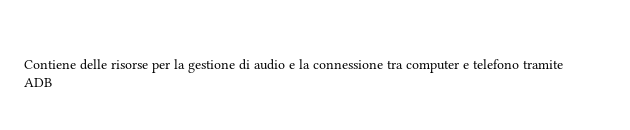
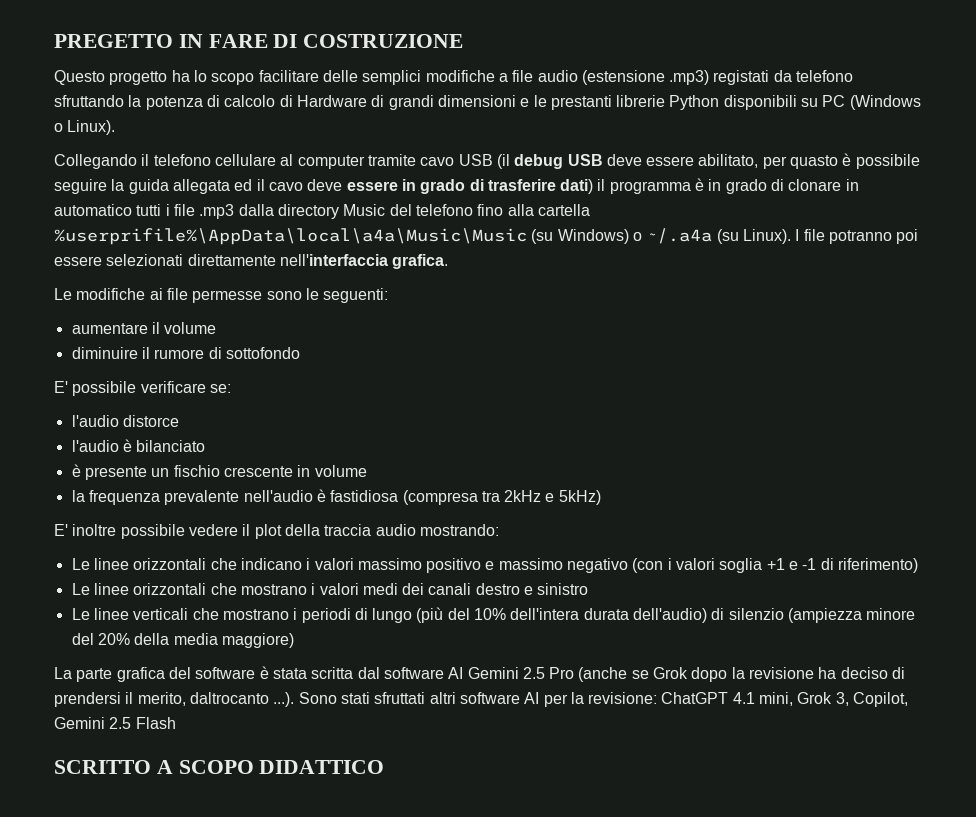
[24,59,563,73] [24,78,52,87] Contiene delle risorse per la gestione di audio e la connessione tra computer e telefono tramite ADB -> [54,34,464,48] [54,70,854,85] [54,95,921,110] [54,120,116,135] [54,153,920,169] [54,178,859,194] [54,204,590,219] [54,228,919,245] [54,254,449,269] [54,288,389,303] [71,322,217,334] [71,347,300,359] [54,381,231,396] [71,415,179,427] [71,439,206,452] [71,464,367,480] [71,489,601,505] [54,524,499,539] [71,558,919,573] [71,583,589,595] [71,607,916,623] [71,633,294,648] [54,666,906,682] [54,692,909,707] [54,717,176,729] [54,760,385,774] PREGETTO IN FARE DI COSTRUZIONE // Questo progetto ha lo scopo facilitare delle semplici modifiche a file audio (estensione .mp3) registati da telefono sfruttando la potenza di calcolo di Hardware di grandi dimensioni e le prestanti librerie Python disponibili su PC (Windows o Linux). // Collegando il telefono cellulare al computer tramite cavo USB (il debug USB deve essere abilitato, per quasto è possibile seguire la guida allegata ed il cavo deve essere in grado di trasferire dati) il programma è in grado di clonare in automatico tutti i file .mp3 dalla directory Music del telefono fino alla cartella %userprifile%\AppData\local\a4a\Music\Music (su Windows) o ~/.a4a (su Linux). I file potranno poi essere selezionati direttamente nell'interfaccia grafica. // Le modifiche ai file permesse sono le seguenti: // aumentare il volume // diminuire il rumore di sottofondo // E' possibile verificare se: // l'audio distorce // l'audio è bilanciato // è presente un fischio crescente in volume // la frequenza prevalente nell'audio è fastidiosa (compresa tra 2kHz e 5kHz) // E' inoltre possibile vedere il plot della traccia audio mostrando: // Le linee orizzontali che indicano i valori massimo positivo e massimo negativo (con i valori soglia +1 e -1 di riferimento) // Le linee orizzontali che mostrano i valori medi dei canali destro e sinistro // Le linee verticali che mostrano i periodi di lungo (più del 10% dell'intera durata dell'audio) di silenzio (ampiezza minore del 20% della media maggiore) // La parte grafica del software è stata scritta dal software AI Gemini 2.5 Pro (anche se Grok dopo la revisione ha deciso di prendersi il merito, daltrocanto ...). Sono stati sfruttati altri software AI per la revisione: ChatGPT 4.1 mini, Grok 3, Copilot, Gemini 2.5 Flash // SCRITTO A SCOPO DIDATTICO

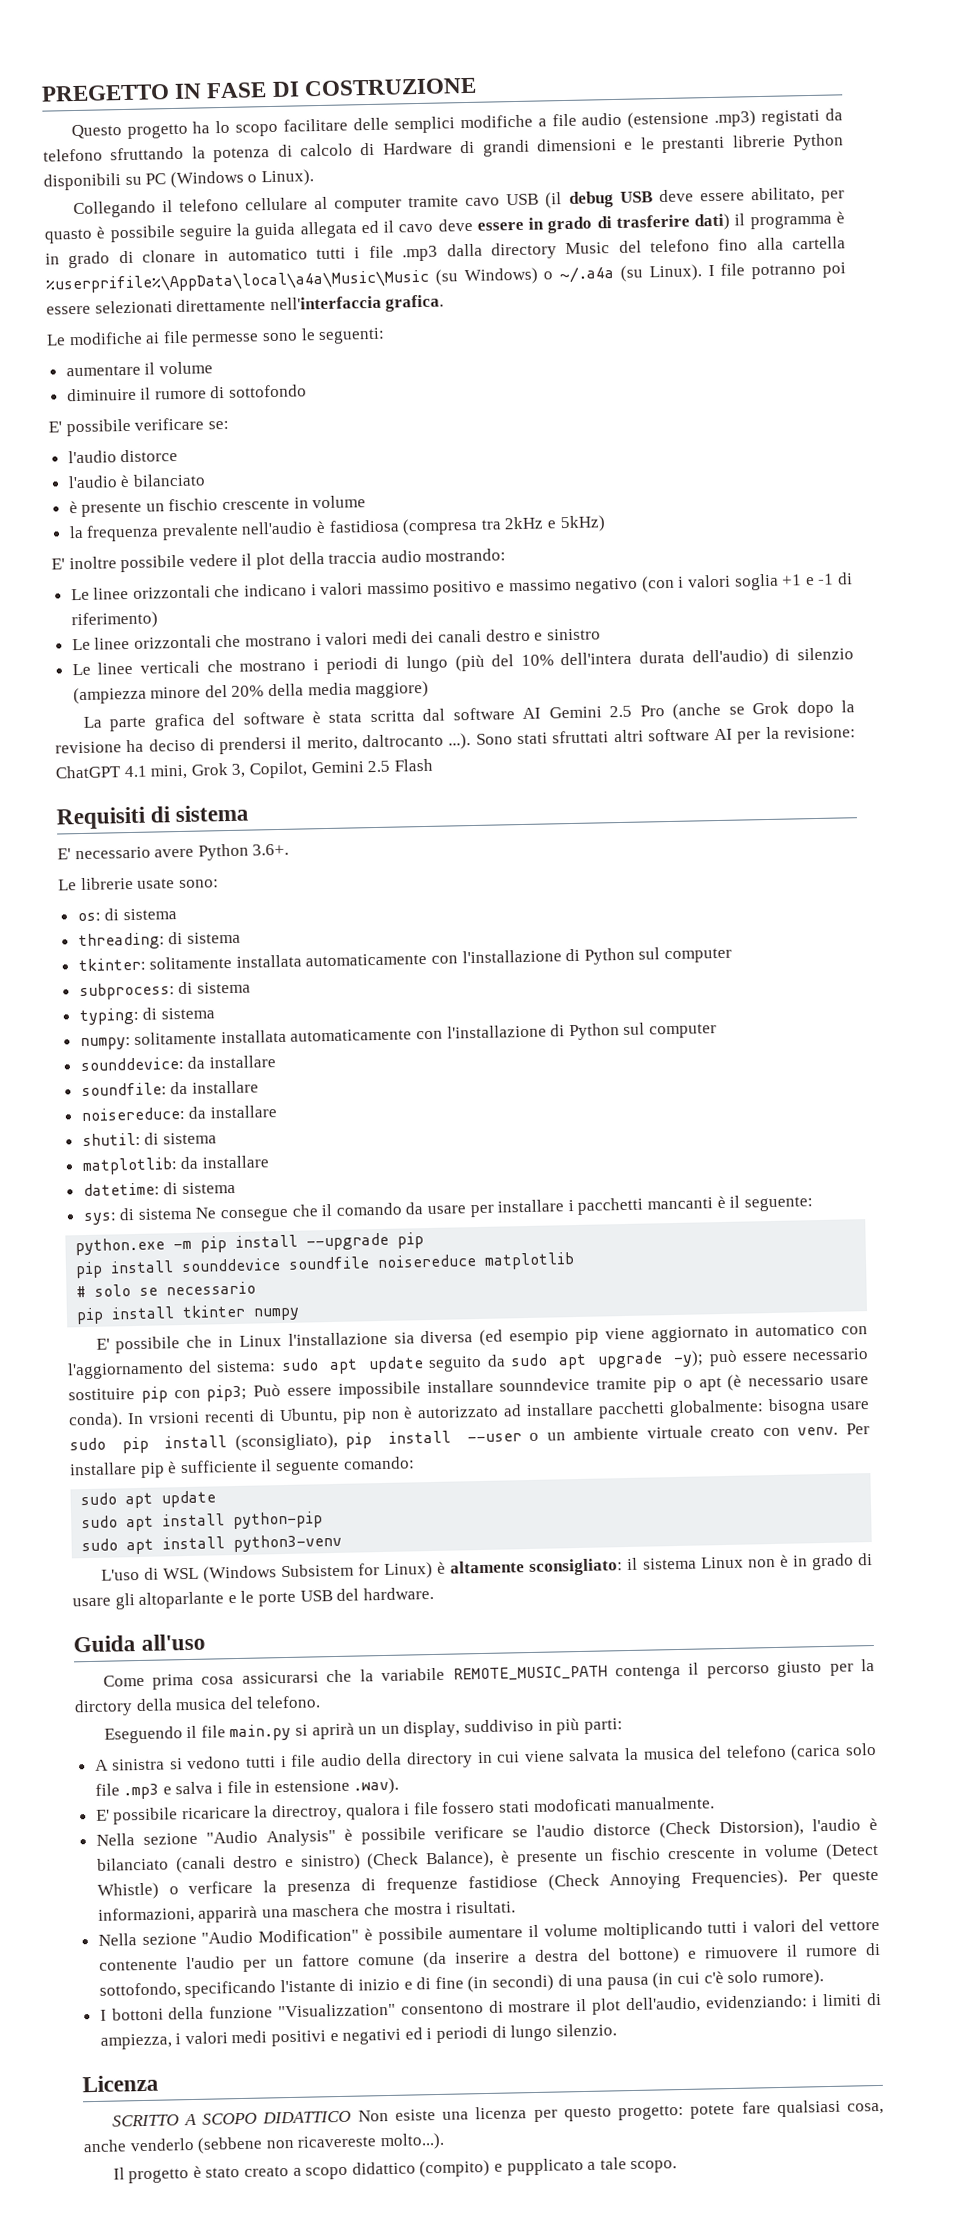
[208,34,268,48] FARE -> [206,82,268,99] FASE
[54,760,385,774] SCRITTO A SCOPO DIDATTICO -> [56,804,250,830] [57,843,290,861] [58,876,219,891] [76,908,177,922] [77,931,241,951] [77,947,733,972] [78,981,251,1001] [78,1007,215,1026] [79,1022,718,1051] [79,1055,276,1072] [80,1080,259,1097] [80,1105,277,1122] [81,1132,217,1147] [81,1155,269,1176] [82,1181,236,1197] [82,1195,813,1226] [75,1232,425,1256] [75,1252,576,1279] [76,1281,257,1298] [76,1304,301,1325] [95,1323,869,1354] [67,1348,870,1380] [68,1373,869,1403] [68,1397,870,1430] [69,1423,870,1454] [69,1456,415,1478] [80,1490,217,1509] [81,1511,324,1532] [81,1533,343,1555] [100,1553,873,1583] [72,1586,434,1610] [73,1633,207,1653] [102,1658,875,1690] [74,1695,322,1717] [103,1718,623,1744] [94,1742,877,1771] [94,1777,400,1800] [95,1796,716,1825] [95,1817,878,1847] [96,1842,880,1874] [96,1869,880,1900] [97,1900,516,1924] [97,1919,880,1946] [98,1942,881,1972] [98,1969,824,1999] [99,1992,882,2021] [99,2023,617,2050] [82,2074,159,2093] [111,2099,884,2127] [83,2132,445,2154] [112,2157,678,2184] Requisiti di sistema // E' necessario avere Python 3.6+. // Le librerie usate sono: // os: di sistema // threading: di sistema // tkinter: solitamente installata automaticamente con l'installazione di Python sul computer // subprocess: di sistema // typing: di sistema // numpy: solitamente installata automaticamente con l'installazione di Python sul computer // sounddevice: da installare // soundfile: da installare // noisereduce: da installare // shutil: di sistema // matplotlib: da installare // datetime: di sistema // sys: di sistema Ne consegue che il comando da usare per installare i pacchetti mancanti è il seguente: // python.exe -m pip install --upgrade pip // pip install sounddevice soundfile noisereduce matplotlib // # solo se necessario // pip install tkinter numpy // E' possibile che in Linux l'installazione sia diversa (ed esempio pip viene aggiornato in automatico con l'aggiornamento del sistema: sudo apt update seguito da sudo apt upgrade -y); può essere necessario sostituire pip con pip3; Può essere impossibile installare sounndevice tramite pip o apt (è necessario usare conda). In vrsioni recenti di Ubuntu, pip non è autorizzato ad installare pacchetti globalmente: bisogna usare sudo pip install (sconsigliato), pip install --user o un ambiente virtuale creato con venv. Per installare pip è sufficiente il seguente comando: // sudo apt update // sudo apt install python-pip // sudo apt install python3-venv // L'uso di WSL (Windows Subsistem for Linux) è altamente sconsigliato: il sistema Linux non è in grado di usare gli altoparlante e le porte USB del hardware. // Guida all'uso // Come prima cosa assicurarsi che la variabile REMOTE_MUSIC_PATH contenga il percorso giusto per la dirctory della musica del telefono. // Eseguendo il file main.py si aprirà un un display, suddiviso in più parti: // A sinistra si vedono tutti i file audio della directory in cui viene salvata la musica del telefono (carica solo file .mp3 e salva i file in estensione .wav). // E' possibile ricaricare la directroy, qualora i file fossero stati modoficati manualmente. // Nella sezione "Audio Analysis" è possibile verificare se l'audio distorce (Check Distorsion), l'audio è bilanciato (canali destro e sinistro) (Check Balance), è presente un fischio crescente in volume (Detect Whistle) o verficare la presenza di frequenze fastidiose (Check Annoying Frequencies). Per queste informazioni, apparirà una maschera che mostra i risultati. // Nella sezione "Audio Modification" è possibile aumentare il volume moltiplicando tutti i valori del vettore contenente l'audio per un fattore comune (da inserire a destra del bottone) e rimuovere il rumore di sottofondo, specificando l'istante di inizio e di fine (in secondi) di una pausa (in cui c'è solo rumore). // I bottoni della funzione "Visualizzation" consentono di mostrare il plot dell'audio, evidenziando: i limiti di ampiezza, i valori medi positivi e negativi ed i periodi di lungo silenzio. // Licenza // SCRITTO A SCOPO DIDATTICO Non esiste una licenza per questo progetto: potete fare qualsiasi cosa, anche venderlo (sebbene non ricavereste molto...). // Il progetto è stato creato a scopo didattico (compito) e pupplicato a tale scopo.

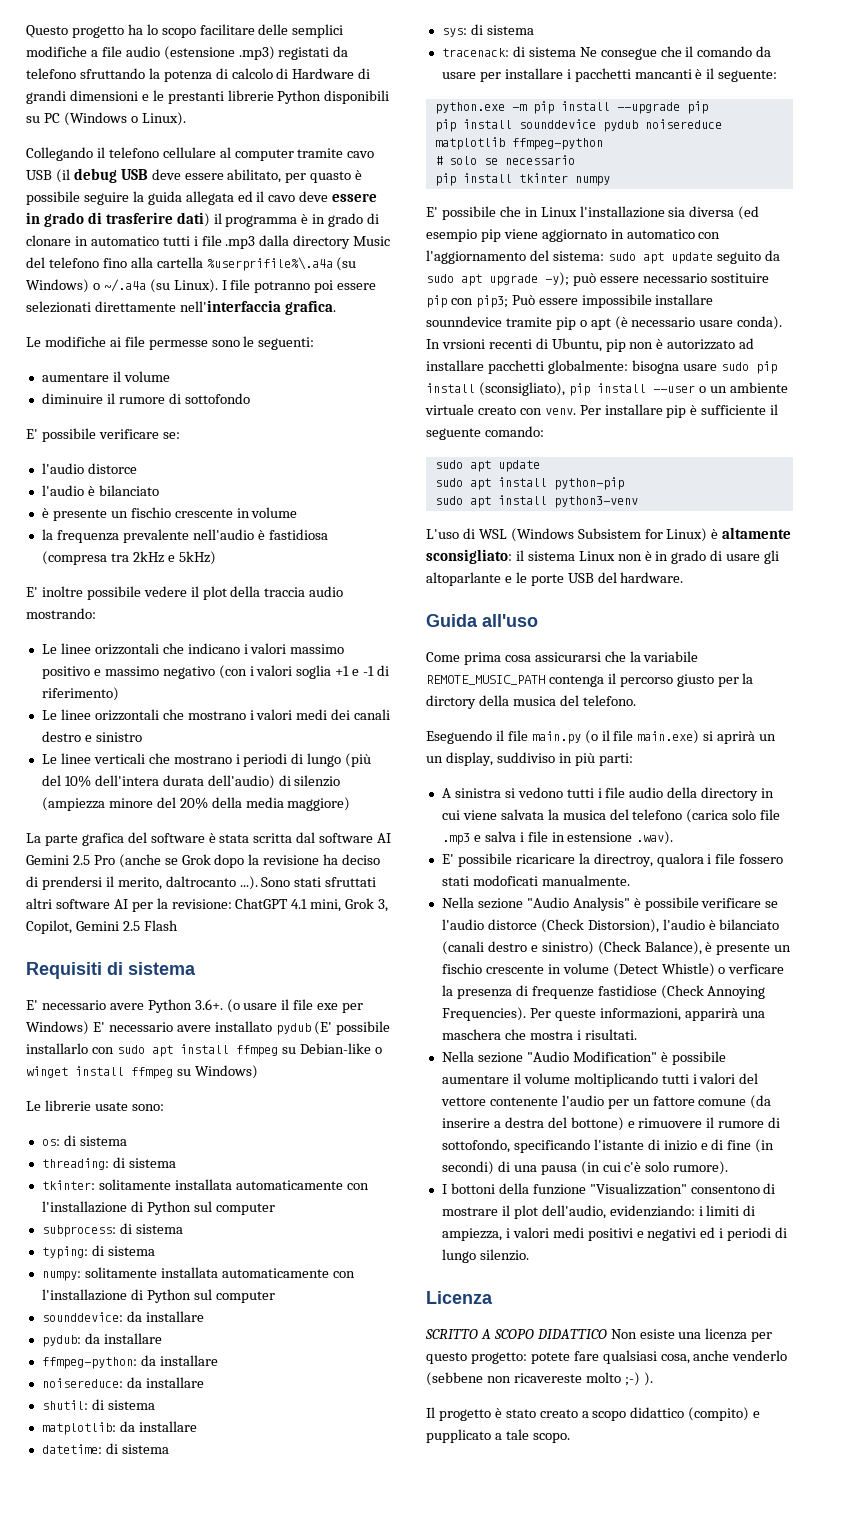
[41,77,477,102] PREGETTO IN FASE DI COSTRUZIONE // -> (26, 31) none
[45,269,430,294] %userprifile%\AppData\local\a4a\Music\Music -> [206,257,333,271] %userprifile%\.a4a
(290, 849) none -> [226,999,364,1013] [26,1021,391,1035] [26,1043,382,1057] [26,1065,258,1079] (o usare il file exe per Windows) E' necessario avere installato pydub (E' possibile installarlo con sudo apt install ffmpeg su Debian-like o winget install ffmpeg su Windows)
[80,1082,167,1097] soundfile: -> [41,1333,162,1347] [41,1357,137,1369] pydub: da installare // ffmpeg-python:
(193, 1213) none -> [441,46,576,57] // tracenack: di sistema
[288,1256,371,1270] soundfile -> [602,120,638,132] pydub
(576, 1261) none -> [511,138,603,150] ffmpeg-python
(292, 1732) none -> [584,730,700,744] (o il file main.exe)
[379,2132,445,2151] molto...). -> [585,1372,653,1386] molto ;-) ).

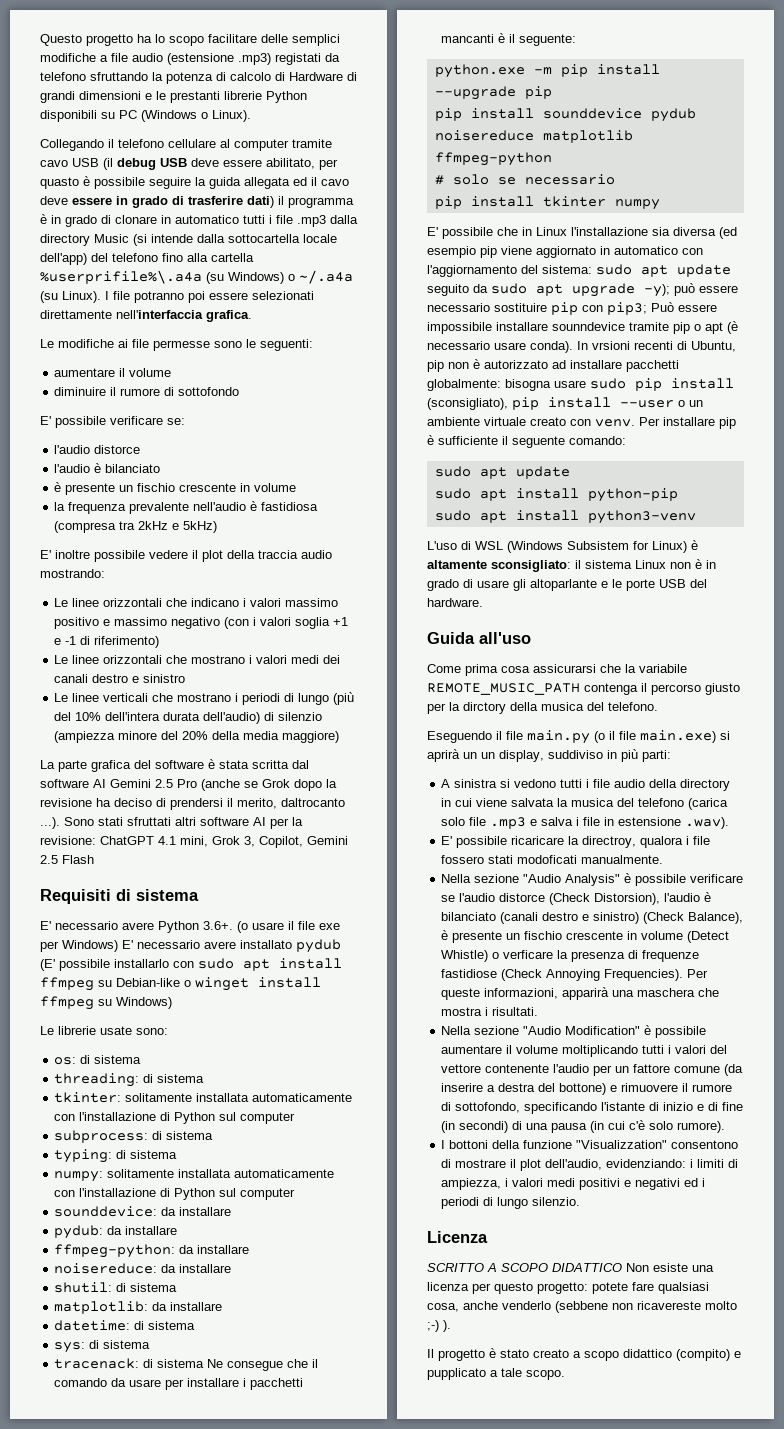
(391, 241) none -> [133,234,337,246] [40,253,87,265] (si intende dalla sottocartella locale dell'app)

